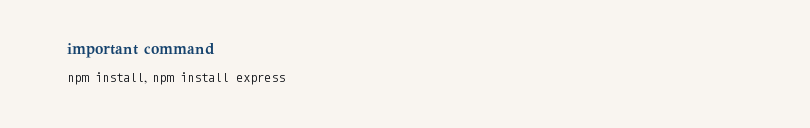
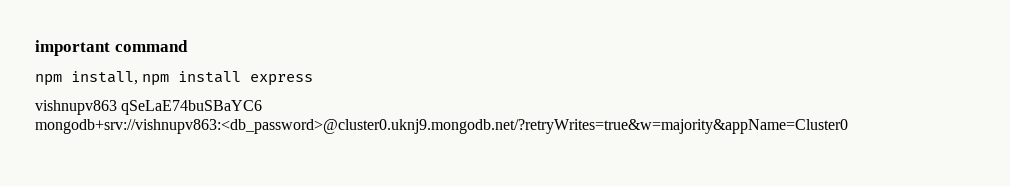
(285, 79) none -> [35,100,263,115] [35,119,848,134] // vishnupv863 qSeLaE74buSBaYC6 mongodb+srv://vishnupv863:<db_password>@cluster0.uknj9.mongodb.net/?retryWrites=true&w=majority&appName=Cluster0

